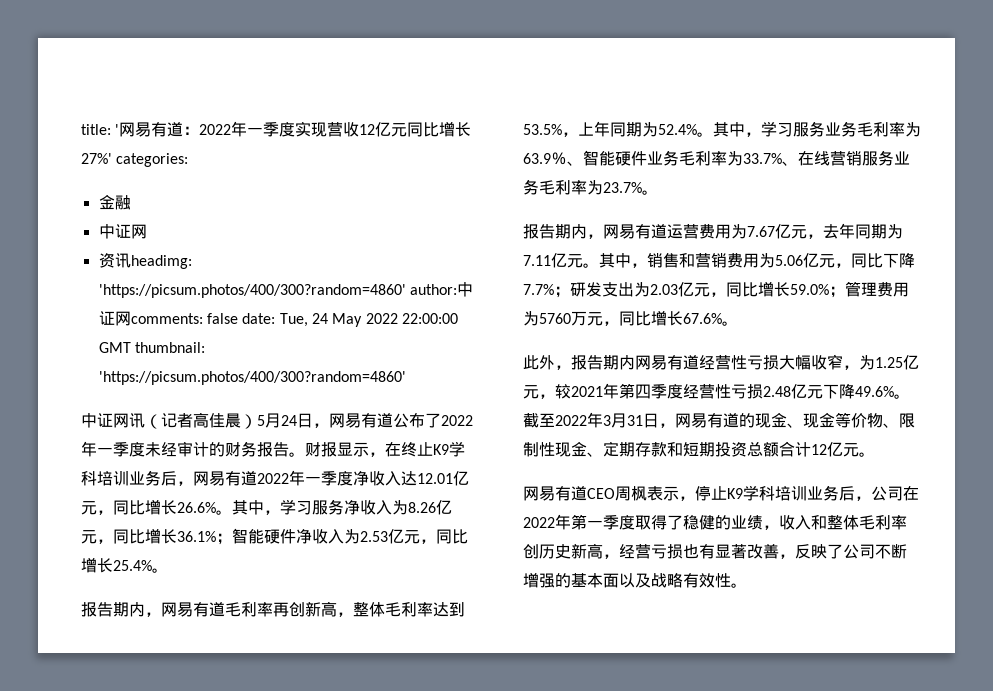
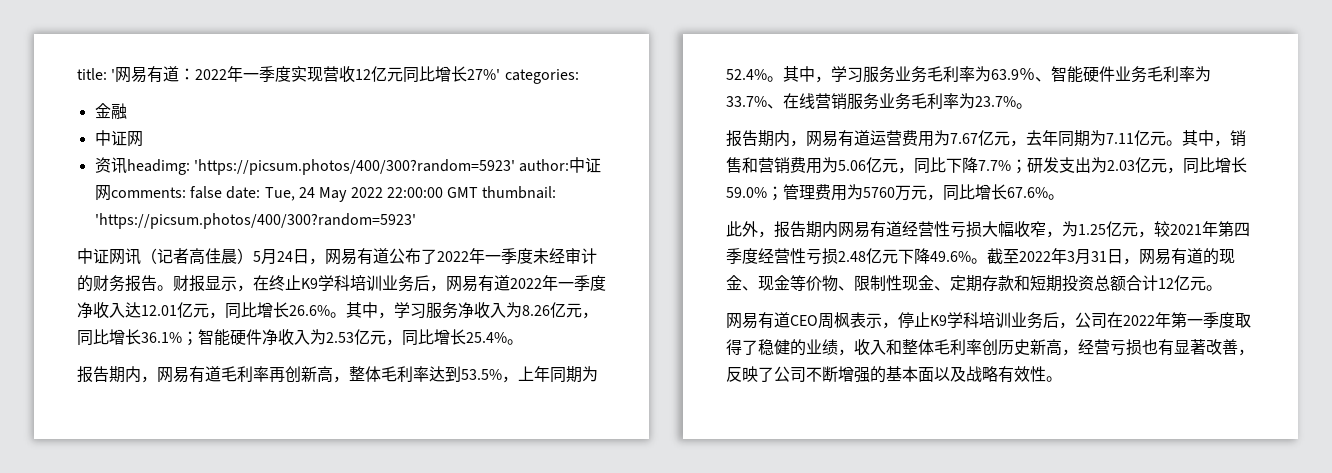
[98,284,406,298] 'https://picsum.photos/400/300?random=4860' -> [193,159,515,175] 'https://picsum.photos/400/300?random=5923'
[98,371,406,385] 'https://picsum.photos/400/300?random=4860' -> [94,213,416,229] 'https://picsum.photos/400/300?random=5923'

